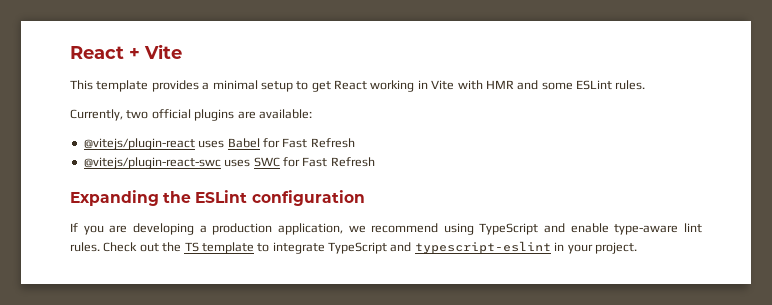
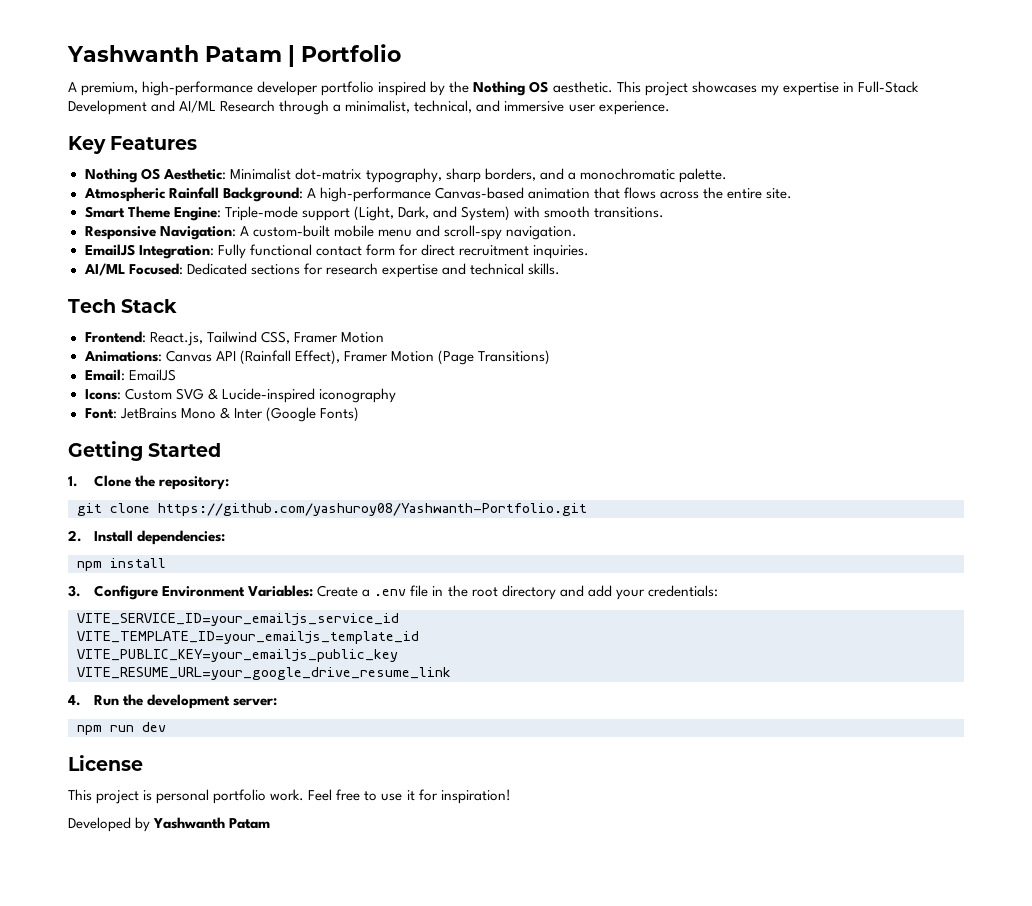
[70,44,182,59] [70,80,646,92] [70,109,312,121] [83,138,355,150] [83,157,375,169] [70,190,365,206] [70,223,702,235] [70,241,637,254] React + Vite // This template provides a minimal setup to get React working in Vite with HMR and some ESLint rules. // Currently, two official plugins are available: // @vitejs/plugin-react uses Babel for Fast Refresh // @vitejs/plugin-react-swc uses SWC for Fast Refresh // Expanding the ESLint configuration // If you are developing a production application, we recommend using TypeScript and enable type-aware lint rules. Check out the TS template to integrate TypeScript and typescript-eslint in your project. -> [67,44,401,67] [68,81,919,96] [68,100,670,115] [68,136,198,154] [84,168,728,183] [83,187,793,202] [84,206,665,221] [84,225,577,240] [84,244,589,259] [83,263,560,278] [68,299,178,313] [84,331,384,346] [83,350,550,365] [84,369,176,381] [84,388,396,403] [84,407,359,422] [68,441,222,461] [68,475,230,490] [77,503,587,516] [68,530,226,545] [77,558,166,571] [68,585,718,600] [77,613,399,626] [77,631,419,644] [77,649,398,662] [77,667,451,680] [68,694,278,709] [77,722,166,735] [68,755,143,771] [68,789,511,804] [68,817,271,832] Yashwanth Patam | Portfolio // A premium, high-performance developer portfolio inspired by the Nothing OS aesthetic. This project showcases my expertise in Full-Stack Development and AI/ML Research through a minimalist, technical, and immersive user experience. // Key Features // Nothing OS Aesthetic: Minimalist dot-matrix typography, sharp borders, and a monochromatic palette. // Atmospheric Rainfall Background: A high-performance Canvas-based animation that flows across the entire site. // Smart Theme Engine: Triple-mode support (Light, Dark, and System) with smooth transitions. // Responsive Navigation: A custom-built mobile menu and scroll-spy navigation. // EmailJS Integration: Fully functional contact form for direct recruitment inquiries. // AI/ML Focused: Dedicated sections for research expertise and technical skills. // Tech Stack // Frontend: React.js, Tailwind CSS, Framer Motion // Animations: Canvas API (Rainfall Effect), Framer Motion (Page Transitions) // Email: EmailJS // Icons: Custom SVG & Lucide-inspired iconography // Font: JetBrains Mono & Inter (Google Fonts) // Getting Started // 1. Clone the repository: // git clone https://github.com/yashuroy08/Yashwanth-Portfolio.git // 2. Install dependencies: // npm install // 3. Configure Environment Variables: Create a .env file in the root directory and add your credentials: // VITE_SERVICE_ID=your_emailjs_service_id // VITE_TEMPLATE_ID=your_emailjs_template_id // VITE_PUBLIC_KEY=your_emailjs_public_key // VITE_RESUME_URL=your_google_drive_resume_link // 4. Run the development server: // npm run dev // License // This project is personal portfolio work. Feel free to use it for inspiration! // Developed by Yashwanth Patam

